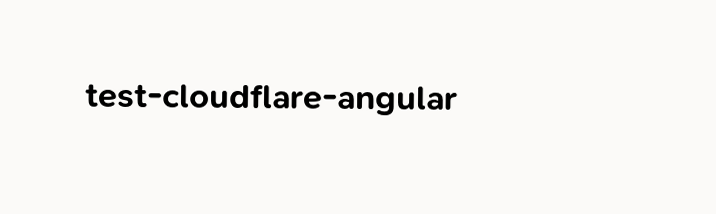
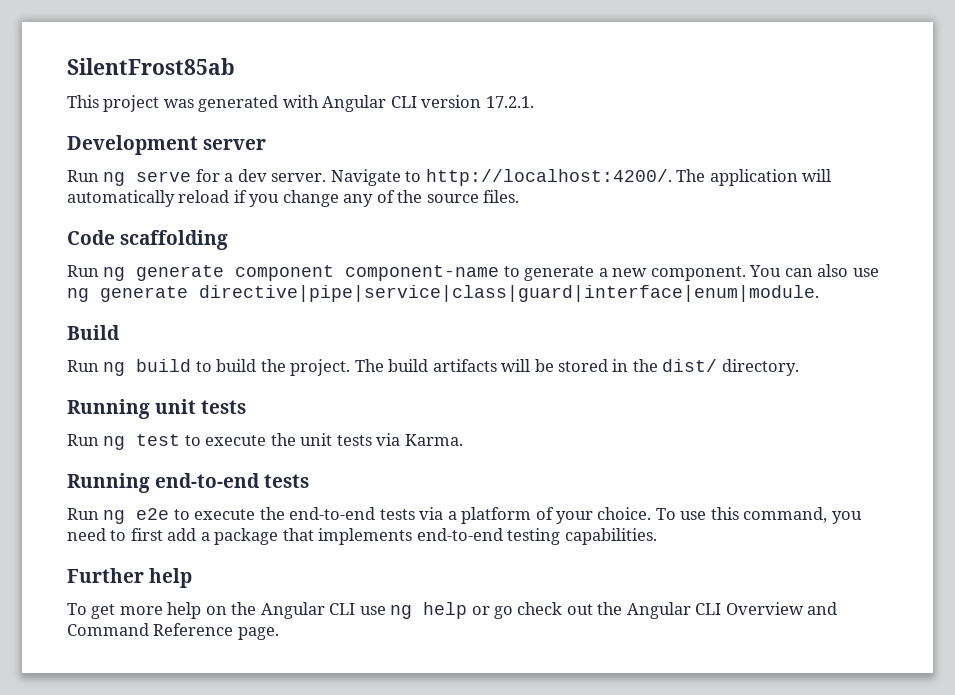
[84,82,458,116] test-cloudflare-angular -> [67,58,235,75] [67,95,534,112] [67,135,267,155] [67,169,832,186] [67,190,520,207] [67,230,229,250] [67,264,879,281] [67,285,819,302] [67,325,120,340] [67,359,799,376] [67,399,247,419] [67,433,463,450] [67,473,310,493] [67,507,862,524] [67,528,657,545] [67,568,193,588] [67,602,838,619] [67,623,279,640] SilentFrost85ab // This project was generated with Angular CLI version 17.2.1. // Development server // Run ng serve for a dev server. Navigate to http://localhost:4200/. The application will automatically reload if you change any of the source files. // Code scaffolding // Run ng generate component component-name to generate a new component. You can also use ng generate directive|pipe|service|class|guard|interface|enum|module. // Build // Run ng build to build the project. The build artifacts will be stored in the dist/ directory. // Running unit tests // Run ng test to execute the unit tests via Karma. // Running end-to-end tests // Run ng e2e to execute the end-to-end tests via a platform of your choice. To use this command, you need to first add a package that implements end-to-end testing capabilities. // Further help // To get more help on the Angular CLI use ng help or go check out the Angular CLI Overview and Command Reference page.

